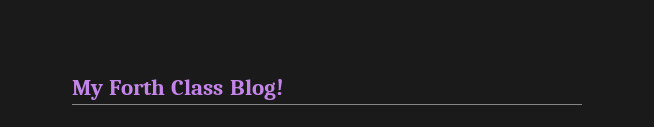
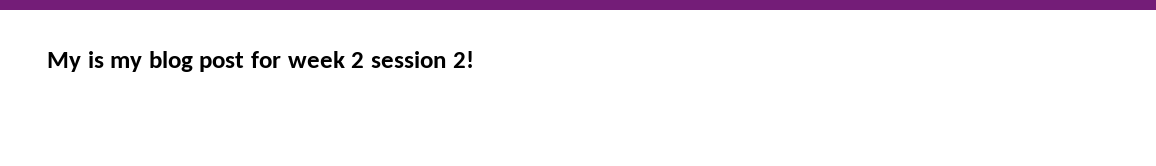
[109,79,284,100] Forth Class Blog! -> [87,51,474,72] is my blog post for week 2 session 2!

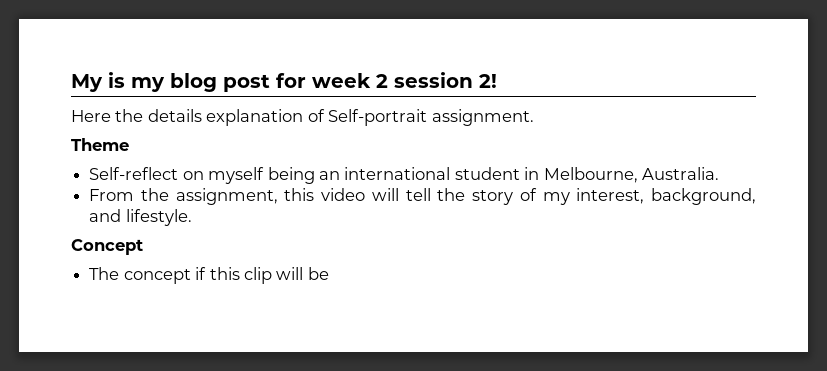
(474, 59) none -> [71,109,534,126] [71,138,129,151] [89,167,720,184] [89,188,756,205] [89,209,192,226] [71,239,143,255] [89,267,329,284] // Here the details explanation of Self-portrait assignment. // Theme // Self-reflect on myself being an international student in Melbourne, Australia. // From the assignment, this video will tell the story of my interest, background, and lifestyle. // Concept // The concept if this clip will be

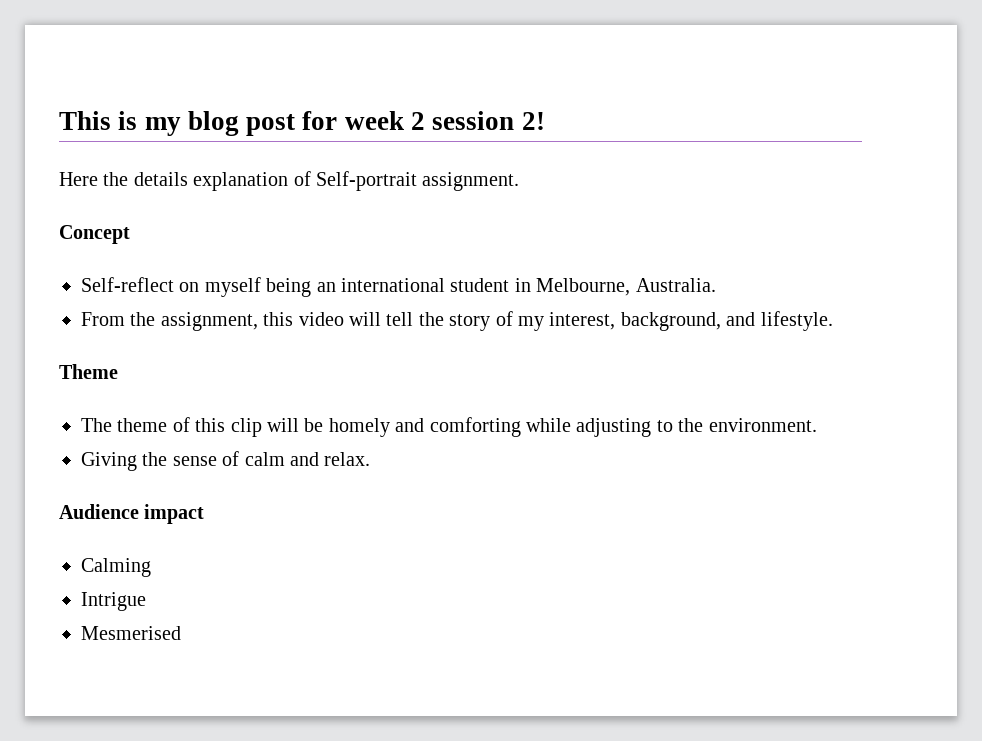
[71,74,103,92] My -> [59,111,111,130] This
[71,138,129,151] Theme -> [59,225,130,244] Concept
[71,239,143,255] Concept -> [59,364,118,379] Theme
[123,267,207,284] concept if -> [117,417,190,432] theme of
(329, 273) none -> [328,417,817,437] [81,451,371,471] [59,504,205,524] [81,558,151,577] [81,592,146,611] [81,626,181,640] homely and comforting while adjusting to the environment. // Giving the sense of calm and relax. // Audience impact // Calming // Intrigue // Mesmerised

